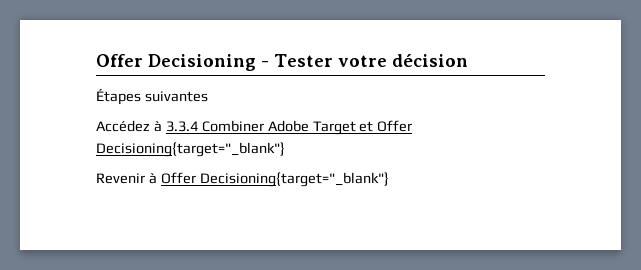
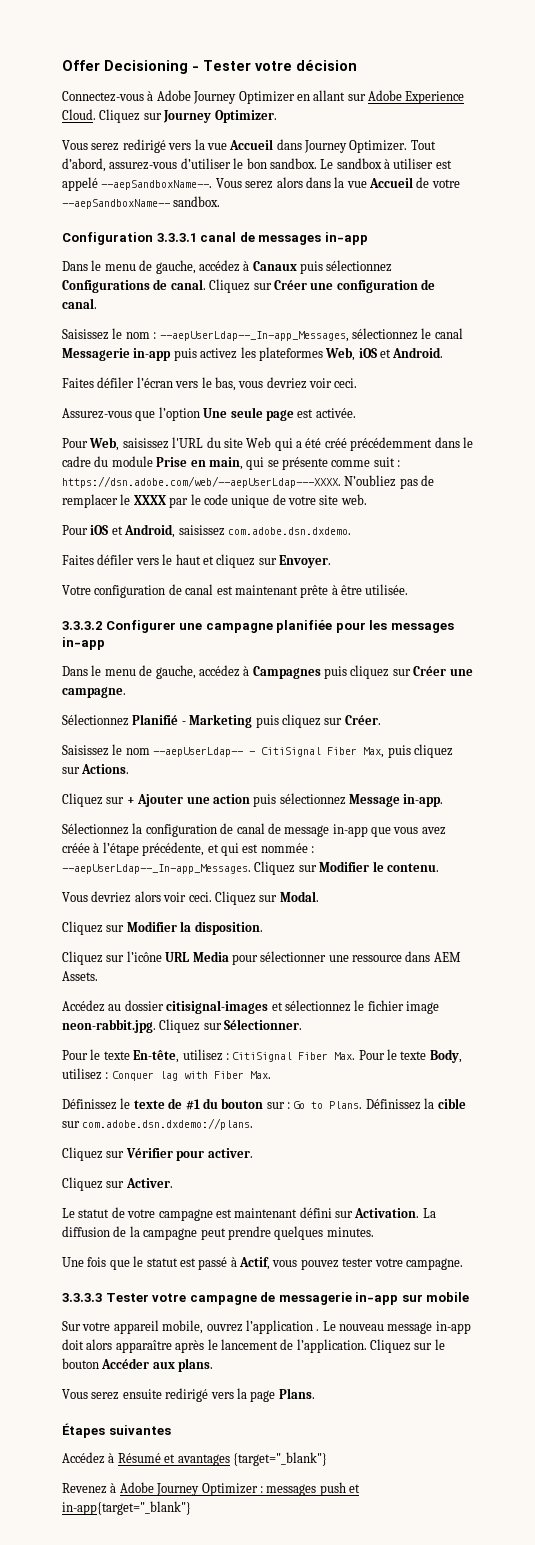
[96,88,208,105] [96,120,413,135] [96,142,285,157] [96,172,389,187] Étapes suivantes // Accédez à 3.3.4 Combiner Adobe Target et Offer Decisioning{target="_blank"} // Revenir à Offer Decisioning{target="_blank"} -> [62,90,465,104] [62,109,277,123] [62,139,436,153] [62,158,452,172] [62,177,460,191] [62,196,221,209] [62,232,368,245] [62,260,393,274] [62,279,435,293] [62,298,97,309] [62,328,463,342] [62,347,444,361] [62,377,358,391] [62,407,356,421] [62,437,473,451] [62,456,401,470] [62,475,435,489] [62,494,367,508] [62,524,351,538] [62,554,331,568] [62,584,409,598] [62,620,454,633] [62,637,105,650] [62,665,473,679] [62,687,126,698] [62,714,381,728] [62,744,453,758] [62,764,130,774] [62,793,444,807] [62,823,446,837] [62,842,314,856] [62,861,439,875] [62,891,319,905] [62,921,263,935] [62,951,461,965] [62,971,98,981] [62,1000,439,1014] [62,1019,303,1033] [62,1049,462,1063] [62,1068,271,1081] [62,1098,466,1110] [62,1118,254,1130] [62,1147,253,1161] [62,1177,173,1191] [62,1207,436,1221] [62,1226,374,1240] [62,1256,463,1270] [62,1292,470,1305] [62,1320,471,1334] [62,1339,445,1353] [62,1358,214,1372] [62,1388,315,1402] [62,1423,171,1438] [62,1452,327,1466] [62,1482,360,1496] [62,1501,191,1515] Connectez-vous à Adobe Journey Optimizer en allant sur Adobe Experience Cloud. Cliquez sur Journey Optimizer. // Vous serez redirigé vers la vue Accueil dans Journey Optimizer. Tout d’abord, assurez-vous d’utiliser le bon sandbox. Le sandbox à utiliser est appelé --aepSandboxName--. Vous serez alors dans la vue Accueil de votre --aepSandboxName-- sandbox. // Configuration 3.3.3.1 canal de messages in-app // Dans le menu de gauche, accédez à Canaux puis sélectionnez Configurations de canal. Cliquez sur Créer une configuration de canal. // Saisissez le nom : --aepUserLdap--_In-app_Messages, sélectionnez le canal Messagerie in-app puis activez les plateformes Web, iOS et Android. // Faites défiler l’écran vers le bas, vous devriez voir ceci. // Assurez-vous que l’option Une seule page est activée. // Pour Web, saisissez l'URL du site Web qui a été créé précédemment dans le cadre du module Prise en main, qui se présente comme suit : https://dsn.adobe.com/web/--aepUserLdap---XXXX. N’oubliez pas de remplacer le XXXX par le code unique de votre site web. // Pour iOS et Android, saisissez com.adobe.dsn.dxdemo. // Faites défiler vers le haut et cliquez sur Envoyer. // Votre configuration de canal est maintenant prête à être utilisée. // 3.3.3.2 Configurer une campagne planifiée pour les messages in-app // Dans le menu de gauche, accédez à Campagnes puis cliquez sur Créer une campagne. // Sélectionnez Planifié - Marketing puis cliquez sur Créer. // Saisissez le nom --aepUserLdap-- - CitiSignal Fiber Max, puis cliquez sur Actions. // Cliquez sur + Ajouter une action puis sélectionnez Message in-app. // Sélectionnez la configuration de canal de message in-app que vous avez créée à l’étape précédente, et qui est nommée : --aepUserLdap--_In-app_Messages. Cliquez sur Modifier le contenu. // Vous devriez alors voir ceci. Cliquez sur Modal. // Cliquez sur Modifier la disposition. // Cliquez sur l’icône URL Media pour sélectionner une ressource dans AEM Assets. // Accédez au dossier citisignal-images et sélectionnez le fichier image neon-rabbit.jpg. Cliquez sur Sélectionner. // Pour le texte En-tête, utilisez : CitiSignal Fiber Max. Pour le texte Body, utilisez : Conquer lag with Fiber Max. // Définissez le texte de #1 du bouton sur : Go to Plans. Définissez la cible sur com.adobe.dsn.dxdemo://plans. // Cliquez sur Vérifier pour activer. // Cliquez sur Activer. // Le statut de votre campagne est maintenant défini sur Activation. La diffusion de la campagne peut prendre quelques minutes. // Une fois que le statut est passé à Actif, vous pouvez tester votre campagne. // 3.3.3.3 Tester votre campagne de messagerie in-app sur mobile // Sur votre appareil mobile, ouvrez l’application . Le nouveau message in-app doit alors apparaître après le lancement de l’application. Cliquez sur le bouton Accéder aux plans. // Vous serez ensuite redirigé vers la page Plans. // Étapes suivantes // Accédez à Résumé et avantages {target="_blank"} // Revenez à Adobe Journey Optimizer : messages push et in-app{target="_blank"}

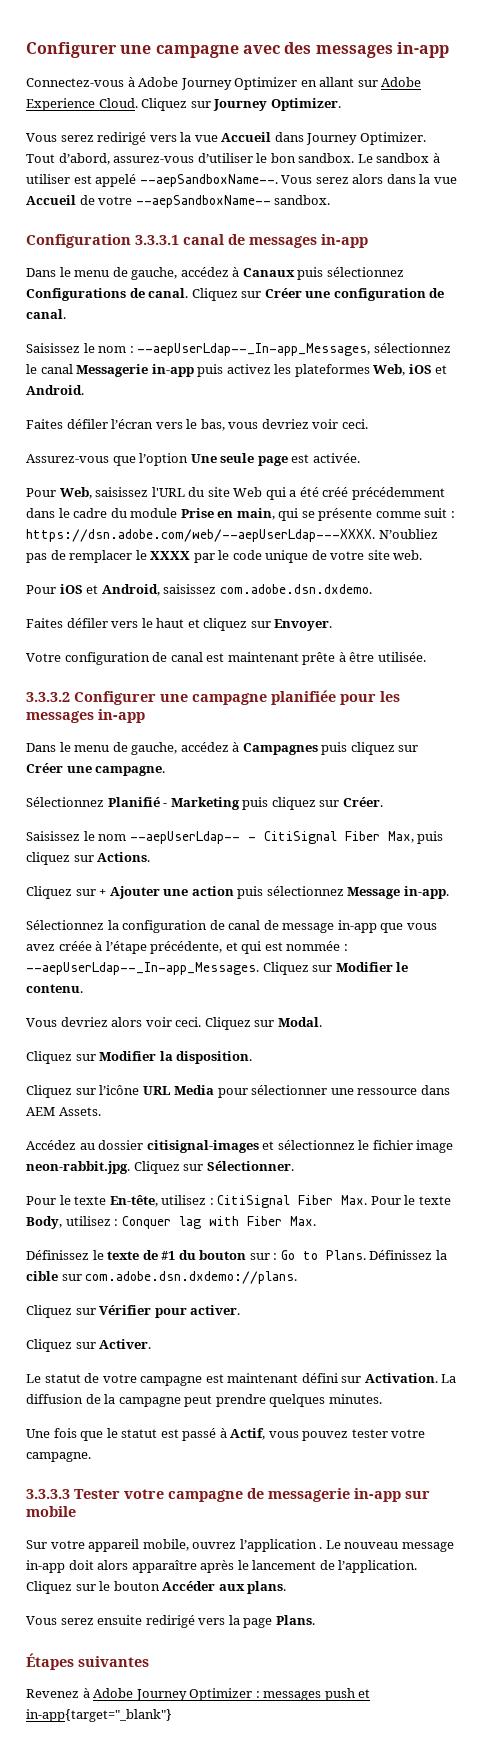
[62,60,357,74] Offer Decisioning - Tester votre décision -> [26,42,449,58] Configurer une campagne avec des messages in-app
[62,1452,327,1466] // Accédez à Résumé et avantages {target="_blank"} -> (149, 1661) none

